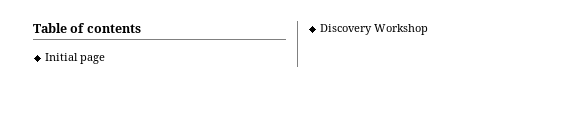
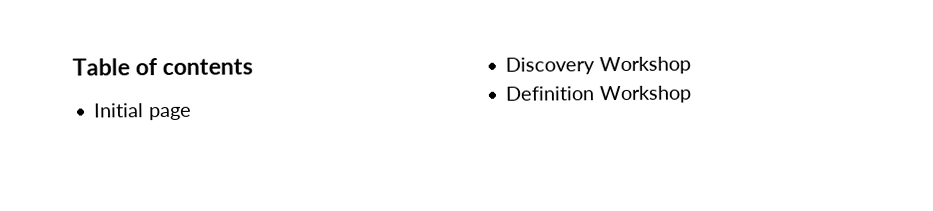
(429, 29) none -> [505,85,691,104] // Definition Workshop

